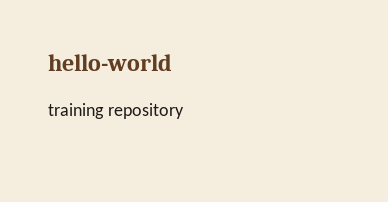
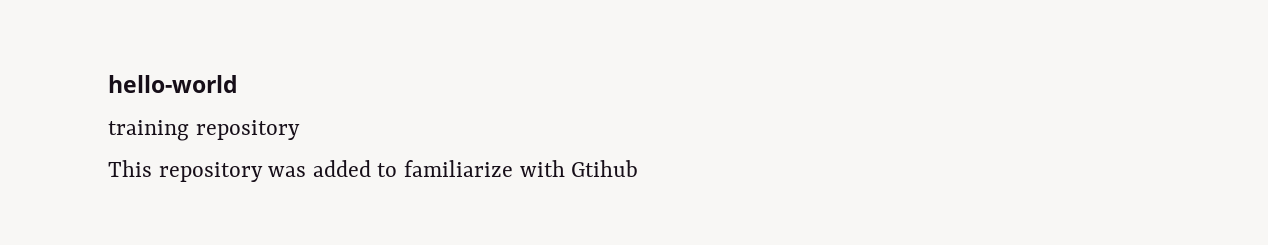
(184, 111) none -> [108,160,639,182] // This repository was added to familiarize with Gtihub

